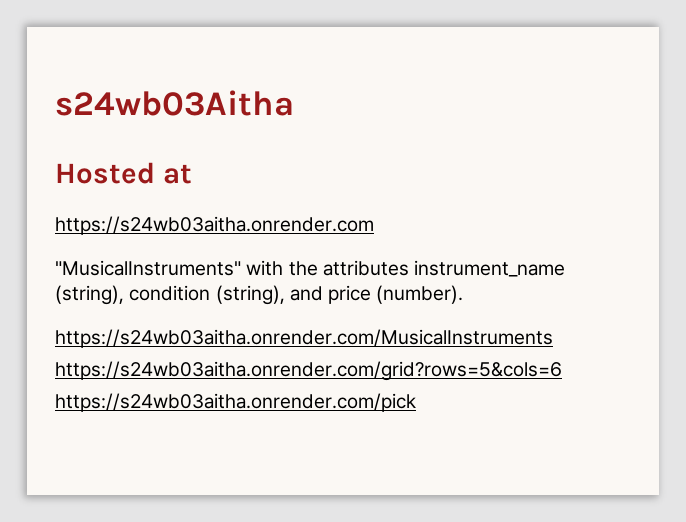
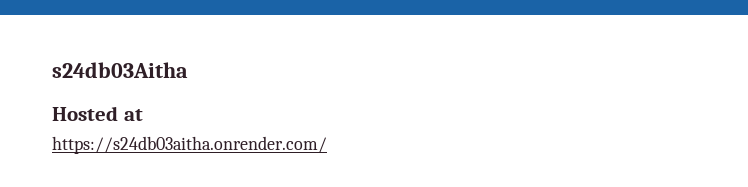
[55,90,294,116] s24wb03Aitha -> [52,62,188,78] s24db03Aitha
[55,216,374,235] [55,260,566,277] [55,285,464,305] [55,329,553,348] [55,361,562,381] [55,393,416,412] https://s24wb03aitha.onrender.com // "MusicalInstruments" with the attributes instrument_name (string), condition (string), and price (number). // https://s24wb03aitha.onrender.com/MusicalInstruments // https://s24wb03aitha.onrender.com/grid?rows=5&cols=6 // https://s24wb03aitha.onrender.com/pick -> [52,136,327,154] https://s24db03aitha.onrender.com/

